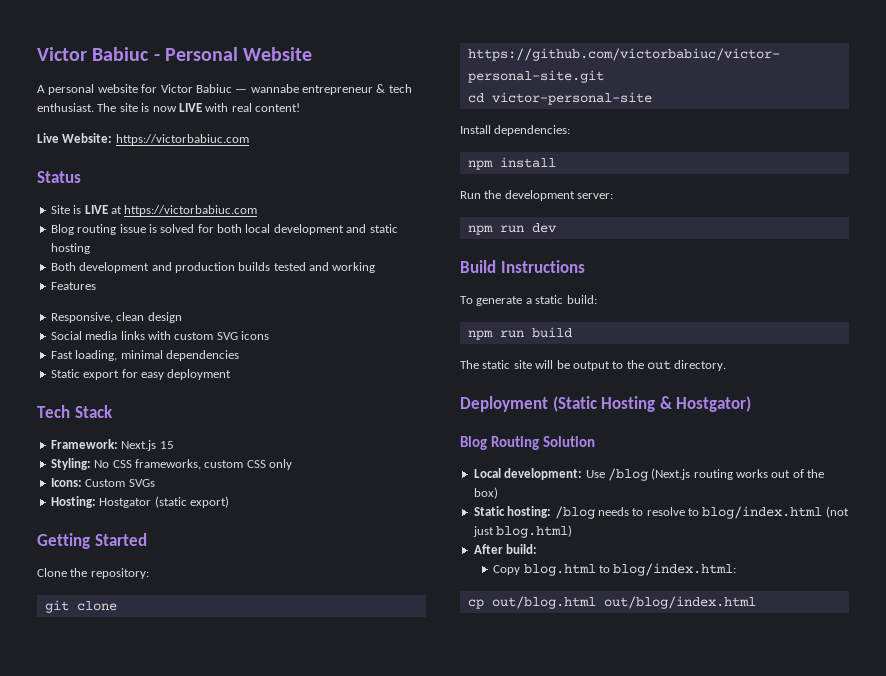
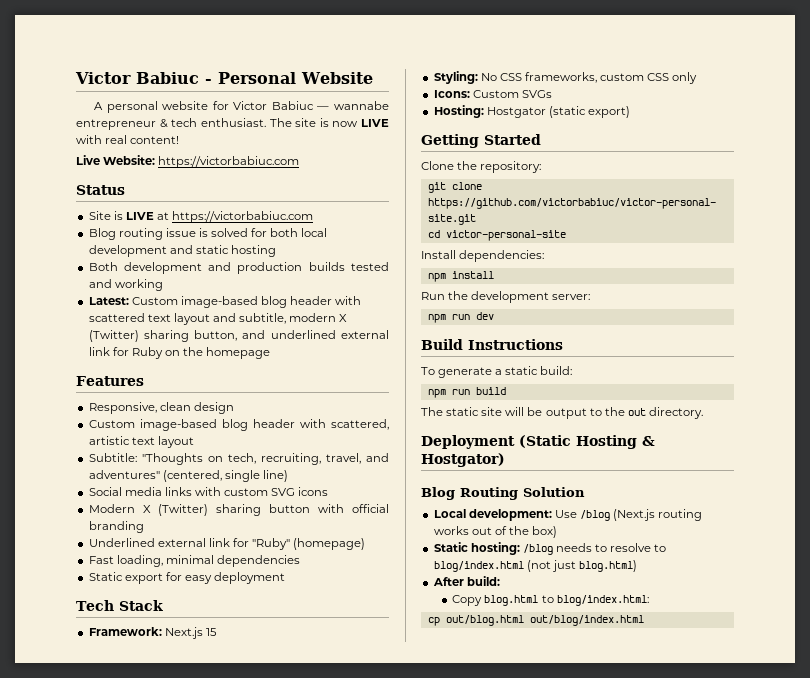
[50,282,96,290] [50,312,182,323] Features // Responsive, clean design -> [88,296,362,308] [88,313,348,325] [88,330,389,342] [88,347,271,359] [76,376,144,386] [88,402,234,414] [88,419,389,431] [88,436,194,448] [88,453,390,465] [88,470,288,482] Latest: Custom image-based blog header with scattered text layout and subtitle, modern X (Twitter) sharing button, and underlined external link for Ruby on the homepage // Features // Responsive, clean design // Custom image-based blog header with scattered, artistic text layout // Subtitle: "Thoughts on tech, recruiting, travel, and adventures" (centered, single line)
(269, 335) none -> [88,504,389,516] [88,521,144,533] [88,538,366,550] // Modern X (Twitter) sharing button with official branding // Underlined external link for "Ruby" (homepage)

